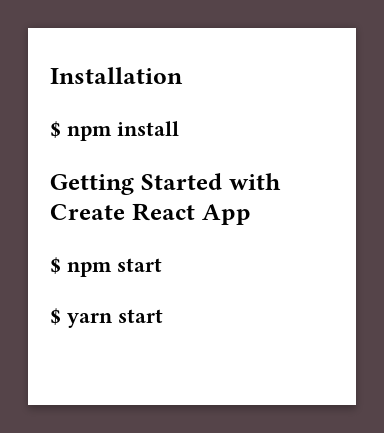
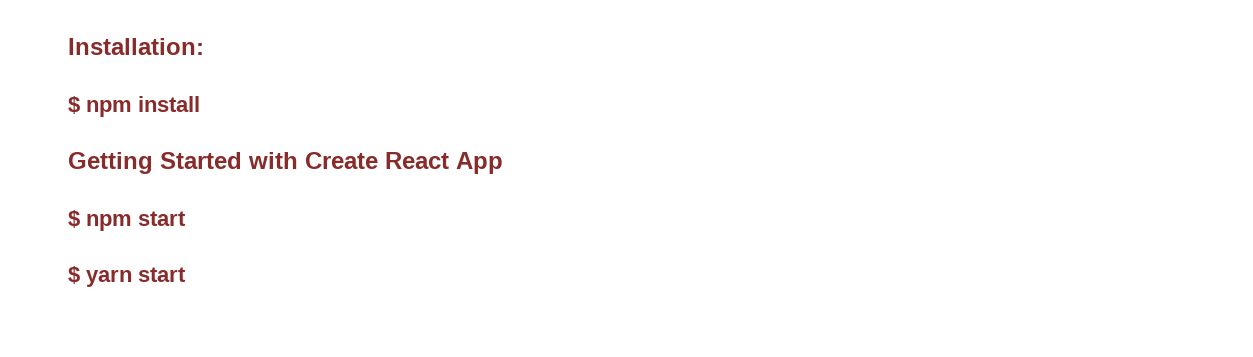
[50,67,183,84] Installation -> [68,38,204,55] Installation:

